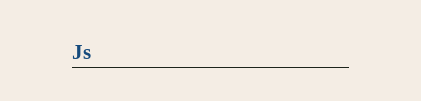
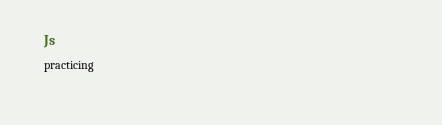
(91, 52) none -> [44,61,94,72] // practicing

